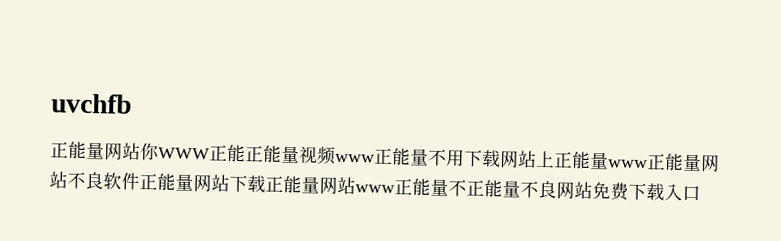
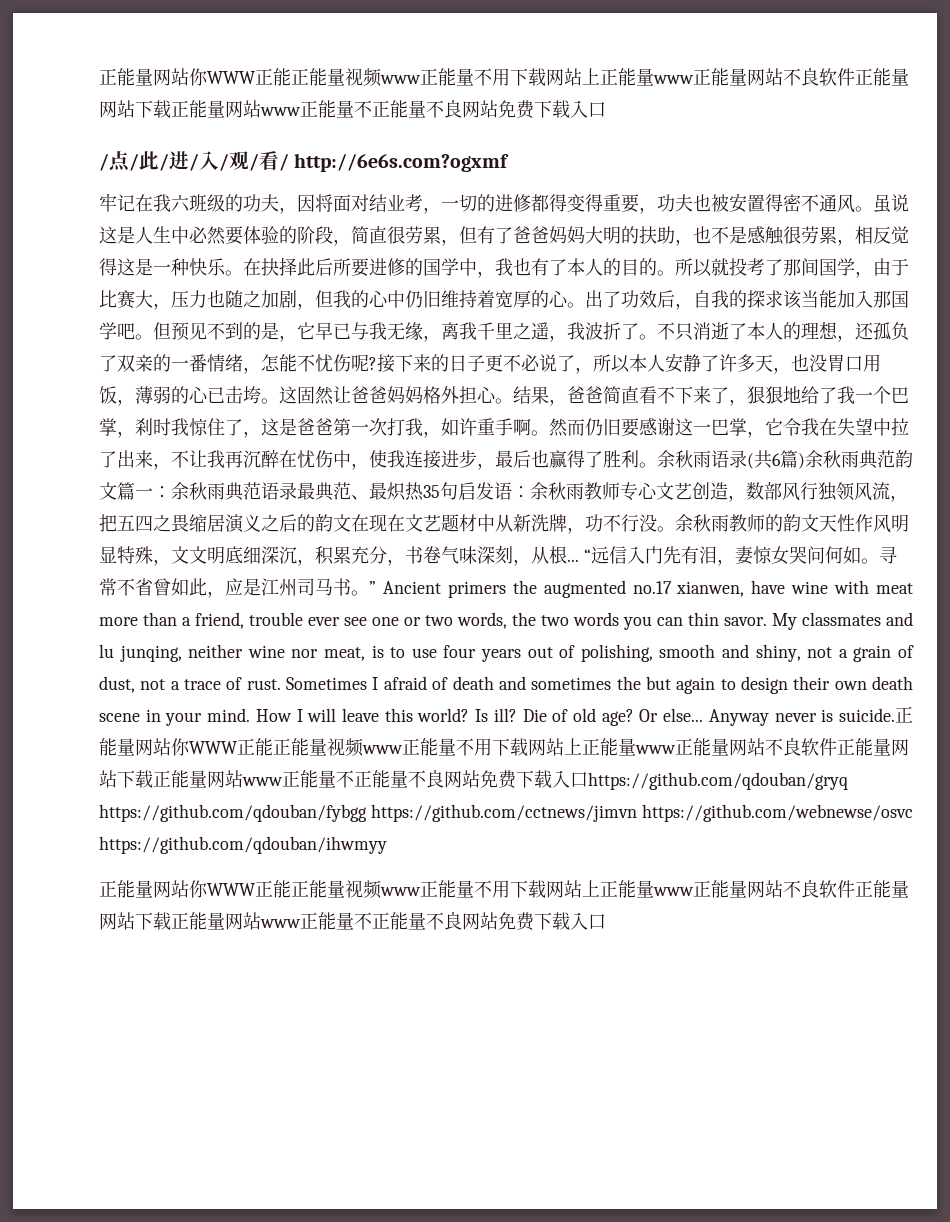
[51,93,132,114] uvchfb -> [99,68,909,87] [99,100,606,119] [99,151,510,172] [99,193,909,214] [99,226,909,246] [99,257,909,278] [99,290,909,310] [99,321,909,342] [99,353,881,374] [99,386,909,406] [99,418,909,438] [99,449,913,470] [99,482,908,502] [99,513,909,534] [99,545,897,566] [99,578,913,598] [99,612,913,630] [99,644,915,662] [99,676,914,694] [99,706,913,726] [99,738,909,757] [99,770,848,790] [99,804,913,822] [99,836,387,854] 正能量网站你WWW正能正能量视频www正能量不用下载网站上正能量www正能量网站不良软件正能量网站下载正能量网站www正能量不正能量不良网站免费下载入口 // /点/此/进/入/观/看/ http://6e6s.com?ogxmf // 牢记在我六班级的功夫，因将面对结业考，一切的进修都得变得重要，功夫也被安置得密不通风。虽说这是人生中必然要体验的阶段，简直很劳累，但有了爸爸妈妈大明的扶助，也不是感触很劳累，相反觉得这是一种快乐。在抉择此后所要进修的国学中，我也有了本人的目的。所以就投考了那间国学，由于比赛大，压力也随之加剧，但我的心中仍旧维持着宽厚的心。出了功效后，自我的探求该当能加入那国学吧。但预见不到的是，它早已与我无缘，离我千里之遥，我波折了。不只消逝了本人的理想，还孤负了双亲的一番情绪，怎能不忧伤呢?接下来的日子更不必说了，所以本人安静了许多天，也没胃口用饭，薄弱的心已击垮。这固然让爸爸妈妈格外担心。结果，爸爸简直看不下来了，狠狠地给了我一个巴掌，刹时我惊住了，这是爸爸第一次打我，如许重手啊。然而仍旧要感谢这一巴掌，它令我在失望中拉了出来，不让我再沉醉在忧伤中，使我连接进步，最后也赢得了胜利。余秋雨语录(共6篇)余秋雨典范韵文篇一：余秋雨典范语录最典范、最炽热35句启发语：余秋雨教师专心文艺创造，数部风行独领风流，把五四之畏缩居演义之后的韵文在现在文艺题材中从新洗牌，功不行没。余秋雨教师的韵文天性作风明显特殊，文文明底细深沉，积累充分，书卷气味深刻，从根... “远信入门先有泪，妻惊女哭问何如。寻常不省曾如此，应是江州司马书。” Ancient primers the augmented no.17 xianwen, have wine with meat more than a friend, trouble ever see one or two words, the two words you can thin savor. My classmates and lu junqing, neither wine nor meat, is to use four years out of polishing, smooth and shiny, not a grain of dust, not a trace of rust. Sometimes I afraid of death and sometimes the but again to design their own death scene in your mind. How I will leave this world? Is ill? Die of old age? Or else... Anyway never is suicide.正能量网站你WWW正能正能量视频www正能量不用下载网站上正能量www正能量网站不良软件正能量网站下载正能量网站www正能量不正能量不良网站免费下载入口https://github.com/qdouban/gryq https://github.com/qdouban/fybgg https://github.com/cctnews/jimvn https://github.com/webnewse/osvc https://github.com/qdouban/ihwmyy

